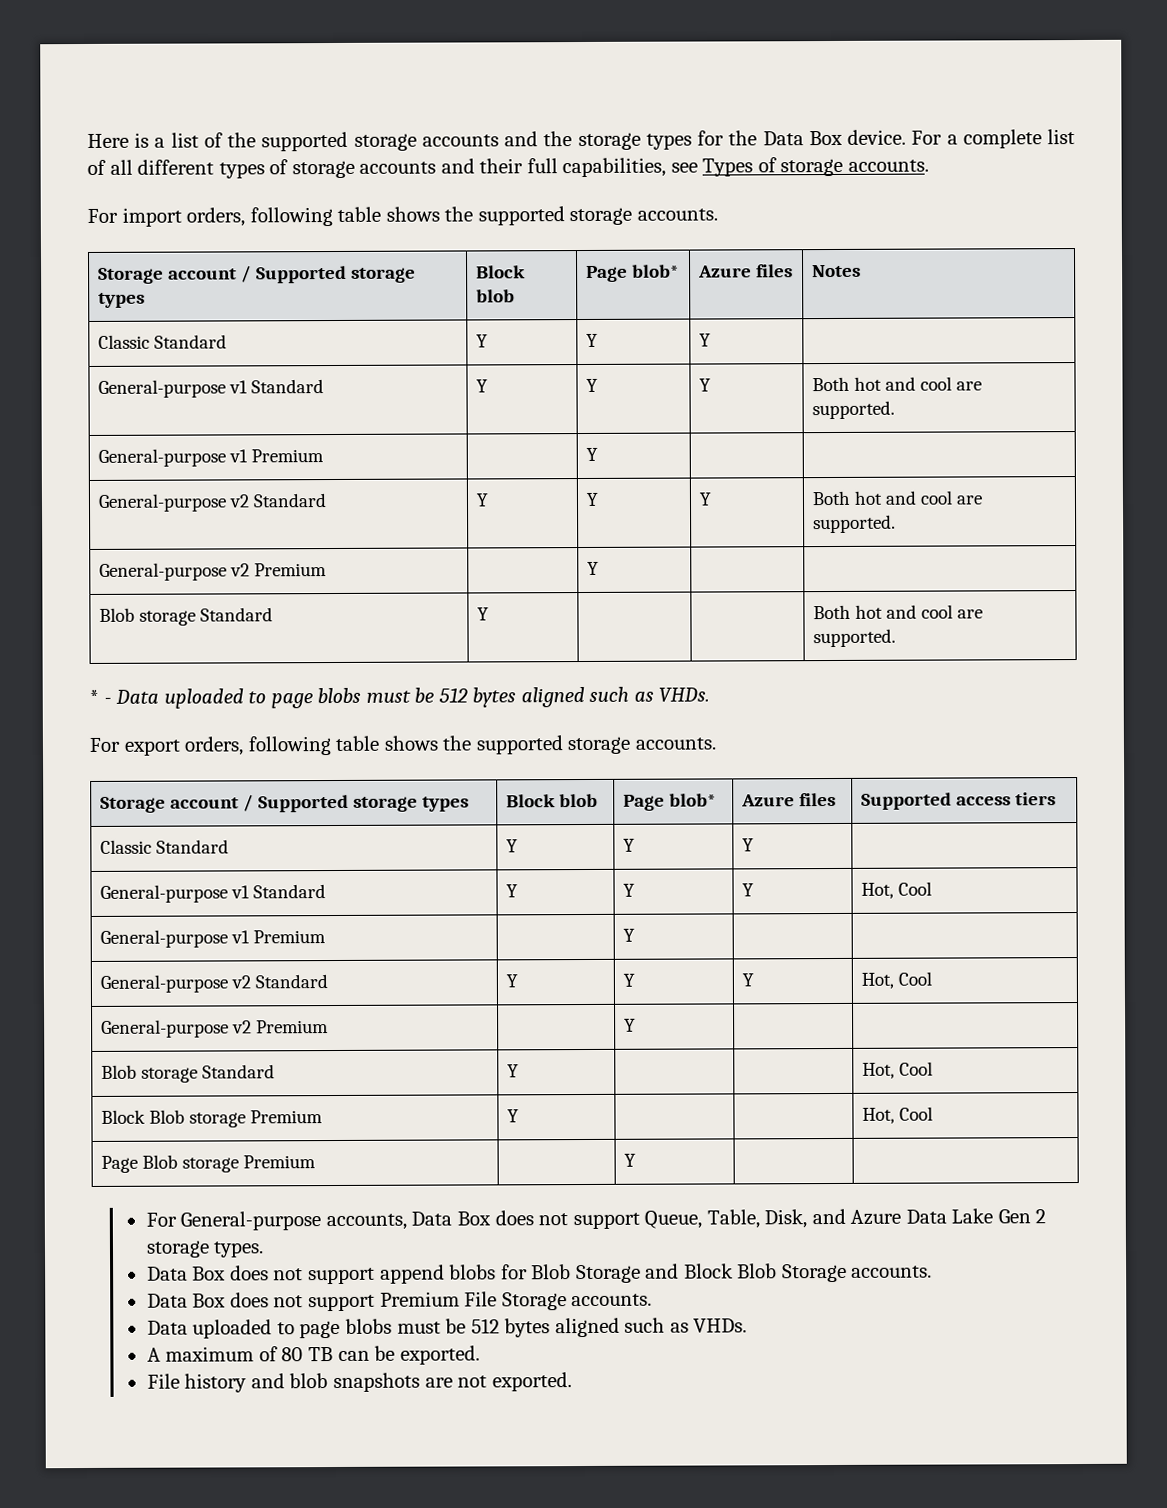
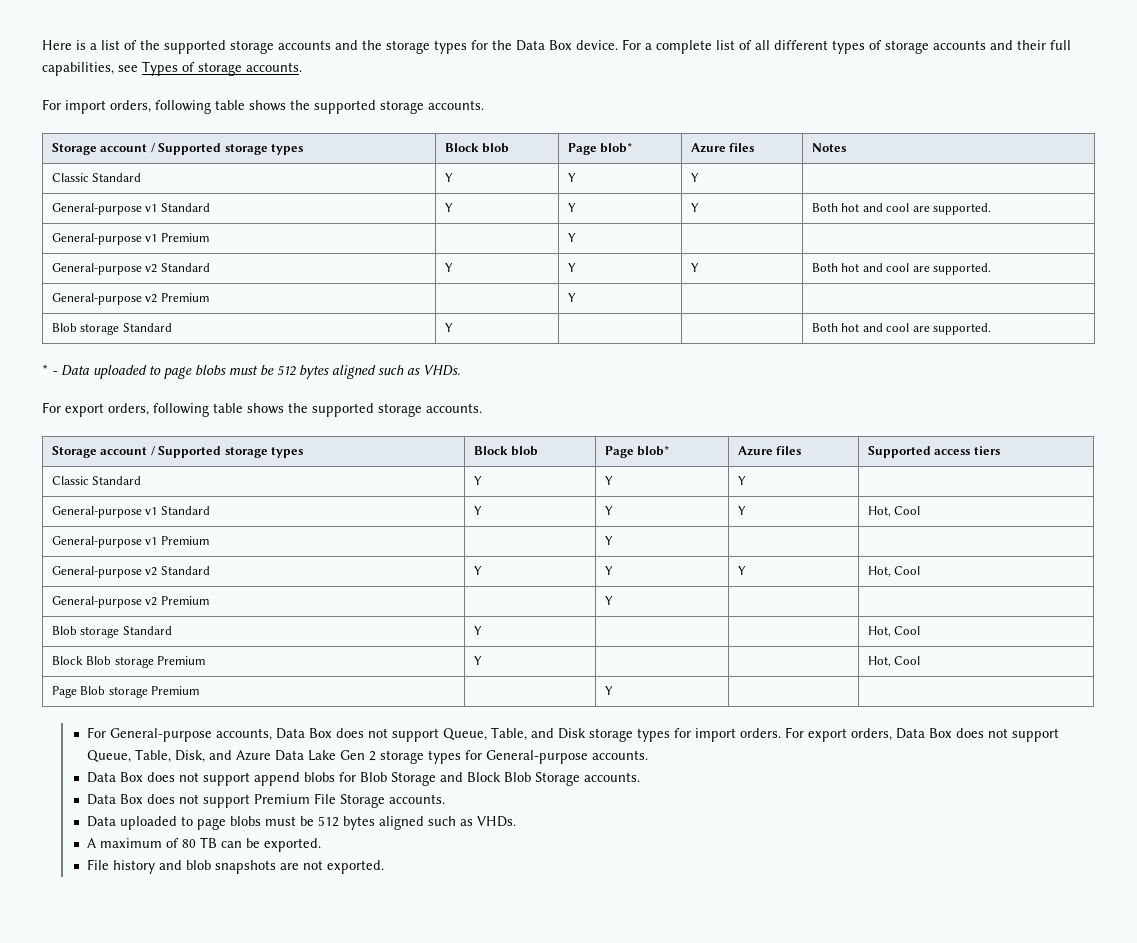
(760, 1219) none -> [530,727,1059,742] [86,749,171,763] and Disk storage types for import orders. For export orders, Data Box does not support Queue, Table,
[213,1241,265,1258] types. -> [427,750,648,764] types for General-purpose accounts.

